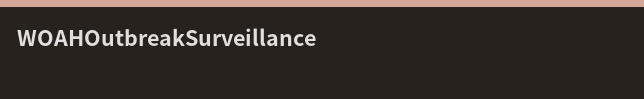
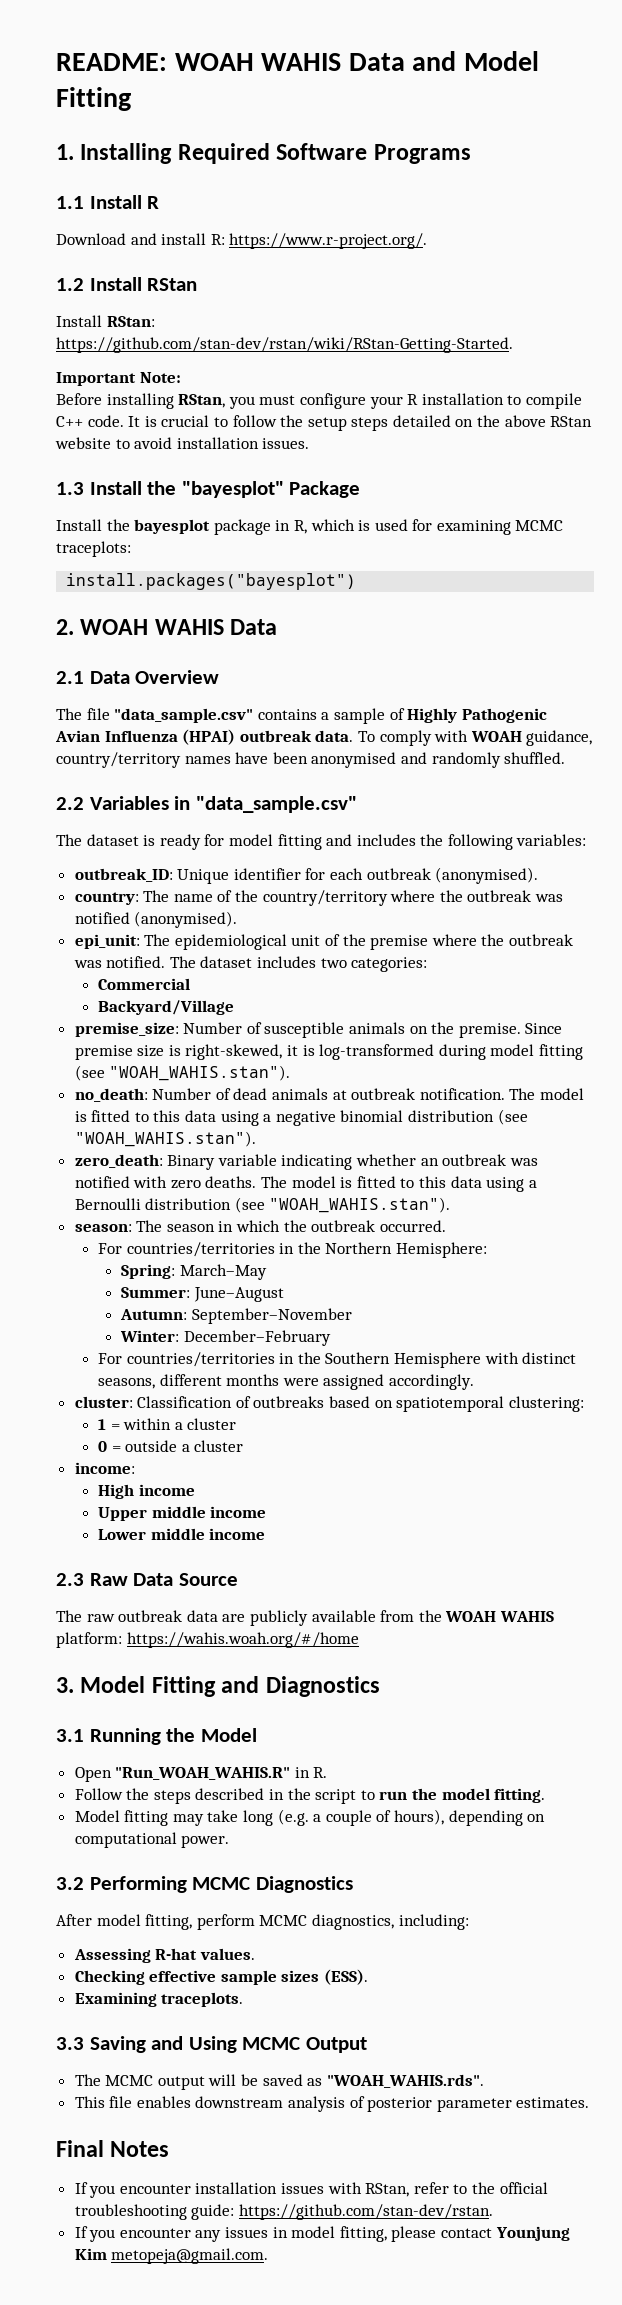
[17,28,316,46] WOAHOutbreakSurveillance -> [56,51,539,71] [56,87,131,111] [56,143,471,164] [56,195,160,209] [56,233,428,249] [56,277,198,291] [56,315,155,327] [56,337,513,353] [56,372,181,386] [56,393,582,409] [56,415,593,431] [55,437,310,449] [56,481,361,498] [56,519,564,535] [56,541,131,557] [66,573,357,590] [56,619,278,635] [56,670,220,684] [56,708,547,724] [55,729,593,746] [56,752,566,768] [56,796,357,813] [56,834,587,850] [74,867,539,884] [74,890,564,906] [74,911,238,928] [74,934,574,950] [73,956,428,972] [98,978,191,990] [98,1000,235,1015] [74,1022,563,1038] [74,1044,584,1060] [74,1065,291,1081] [74,1088,585,1102] [74,1109,528,1126] [74,1131,256,1147] [74,1154,538,1170] [74,1176,537,1192] [74,1197,451,1213] [74,1220,446,1232] [98,1242,487,1258] [121,1264,267,1280] [121,1287,284,1302] [120,1308,352,1324] [120,1330,331,1346] [98,1352,577,1368] [98,1374,474,1390] [74,1396,584,1412] [98,1418,237,1430] [98,1440,244,1452] [74,1462,135,1474] [98,1484,195,1499] [98,1506,267,1521] [98,1528,266,1540] [56,1573,238,1586] [56,1610,554,1626] [56,1632,359,1648] [56,1676,380,1697] [56,1728,257,1745] [74,1767,328,1782] [74,1788,546,1804] [74,1809,546,1826] [74,1832,230,1848] [56,1876,353,1893] [56,1914,469,1930] [73,1948,255,1963] [74,1969,369,1985] [74,1992,244,2007] [56,2036,367,2053] [74,2074,484,2090] [74,2096,590,2112] [56,2140,170,2157] [74,2182,548,2198] [74,2204,493,2220] [74,2226,570,2242] [74,2248,269,2264] README: WOAH WAHIS Data and Model Fitting // 1. Installing Required Software Programs // 1.1 Install R // Download and install R: https://www.r-project.org/. // 1.2 Install RStan // Install RStan: https://github.com/stan-dev/rstan/wiki/RStan-Getting-Started. // Important Note: // Before installing RStan, you must configure your R installation to compile C++ code. It is crucial to follow the setup steps detailed on the above RStan website to avoid installation issues. // 1.3 Install the "bayesplot" Package // Install the bayesplot package in R, which is used for examining MCMC traceplots: // install.packages("bayesplot") // 2. WOAH WAHIS Data // 2.1 Data Overview // The file "data_sample.csv" contains a sample of Highly Pathogenic Avian Influenza (HPAI) outbreak data. To comply with WOAH guidance, country/territory names have been anonymised and randomly shuffled. // 2.2 Variables in "data_sample.csv" // The dataset is ready for model fitting and includes the following variables: // outbreak_ID: Unique identifier for each outbreak (anonymised). // country: The name of the country/territory where the outbreak was notified (anonymised). // epi_unit: The epidemiological unit of the premise where the outbreak was notified. The dataset includes two categories: // Commercial // Backyard/Village // premise_size: Number of susceptible animals on the premise. Since premise size is right-skewed, it is log-transformed during model fitting (see "WOAH_WAHIS.stan"). // no_death: Number of dead animals at outbreak notification. The model is fitted to this data using a negative binomial distribution (see "WOAH_WAHIS.stan"). // zero_death: Binary variable indicating whether an outbreak was notified with zero deaths. The model is fitted to this data using a Bernoulli distribution (see "WOAH_WAHIS.stan"). // season: The season in which the outbreak occurred. // For countries/territories in the Northern Hemisphere: // Spring: March–May // Summer: June–August // Autumn: September–November // Winter: December–February // For countries/territories in the Southern Hemisphere with distinct seasons, different months were assigned accordingly. // cluster: Classification of outbreaks based on spatiotemporal clustering: // 1 = within a cluster // 0 = outside a cluster // income: // High income // Upper middle income // Lower middle income // 2.3 Raw Data Source // The raw outbreak data are publicly available from the WOAH WAHIS platform: https://wahis.woah.org/#/home // 3. Model Fitting and Diagnostics // 3.1 Running the Model // Open "Run_WOAH_WAHIS.R" in R. // Follow the steps described in the script to run the model fitting. // Model fitting may take long (e.g. a couple of hours), depending on computational power. // 3.2 Performing MCMC Diagnostics // After model fitting, perform MCMC diagnostics, including: // Assessing R-hat values. // Checking effective sample sizes (ESS). // Examining traceplots. // 3.3 Saving and Using MCMC Output // The MCMC output will be saved as "WOAH_WAHIS.rds". // This file enables downstream analysis of posterior parameter estimates. // Final Notes // If you encounter installation issues with RStan, refer to the official troubleshooting guide: https://github.com/stan-dev/rstan. // If you encounter any issues in model fitting, please contact Younjung Kim metopeja@gmail.com.

